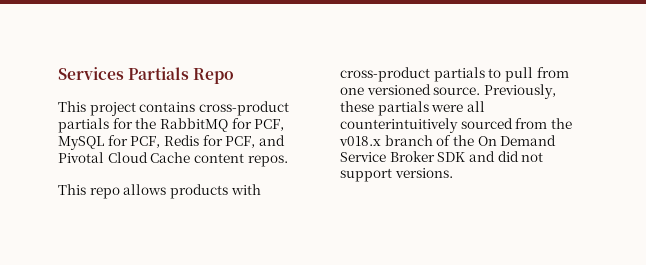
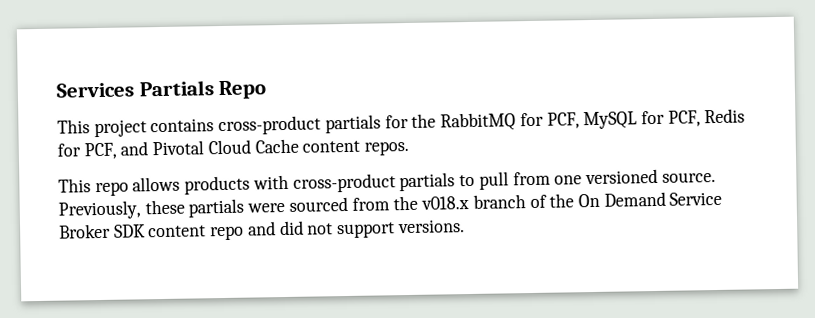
[466,101,485,112] [340,118,458,133] all counterintuitively -> (286, 207) none
(466, 157) none -> [148,225,245,241] content repo

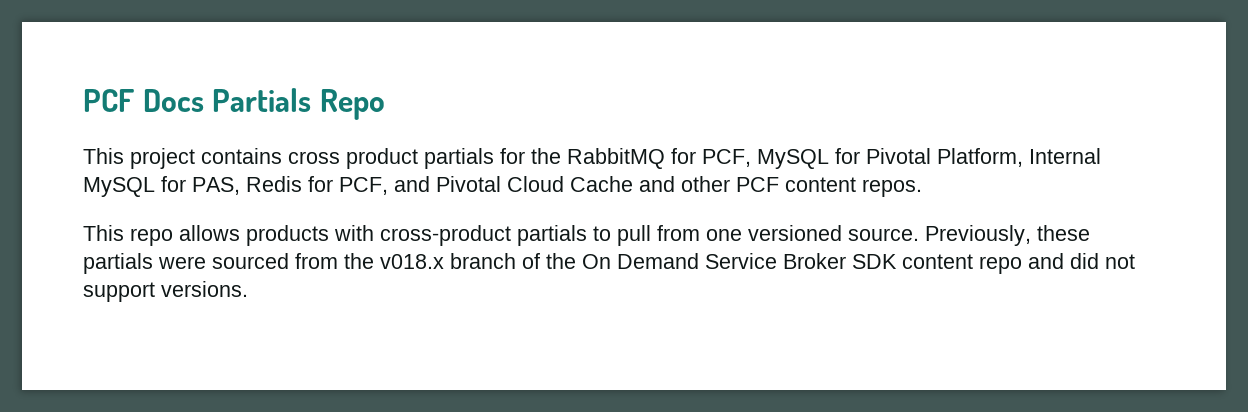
[56,82,134,98] Services -> [83,89,204,112] PCF Docs
[218,115,322,136] cross-product -> [288,148,418,169] cross product
[667,110,701,127] PCF, -> [866,148,1101,167] [83,176,240,197] Pivotal Platform, Internal MySQL for PAS,
(299, 146) none -> [639,176,779,192] and other PCF

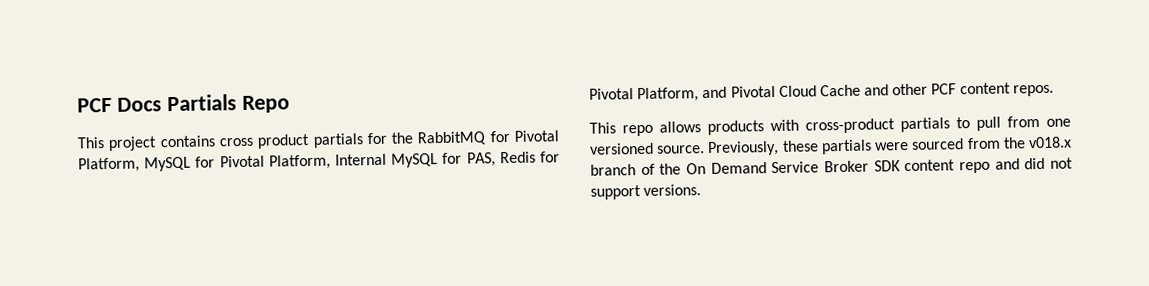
[702,149,751,167] PCF, -> [514,130,559,142] [78,157,140,173] Pivotal Platform,
[339,177,388,195] PCF, -> [589,87,700,103] Pivotal Platform,

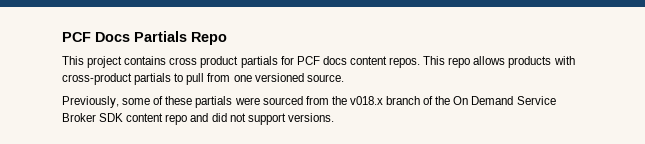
[391,130,559,146] [78,151,560,173] [589,83,957,103] the RabbitMQ for Pivotal Platform, MySQL for Pivotal Platform, Internal MySQL for PAS, Redis for Pivotal Platform, and Pivotal Cloud Cache and other PCF -> [296,56,347,65] PCF docs
(1054, 90) // -> (421, 62) none
[707,140,780,156] Previously, -> [62,96,164,108] // Previously, some of

